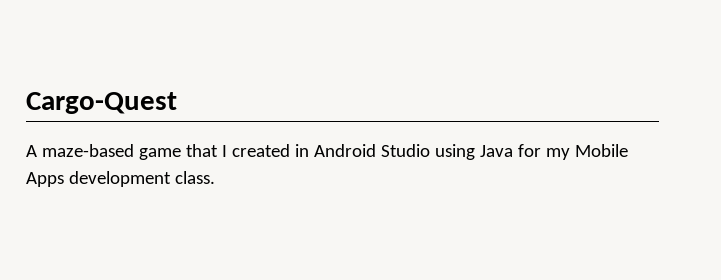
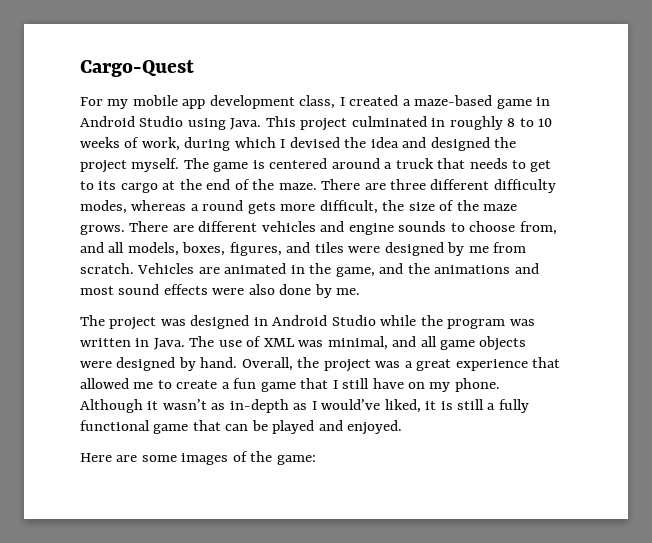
[26,144,628,160] [26,171,215,187] A maze-based game that I created in Android Studio using Java for my Mobile Apps development class. -> [80,95,551,109] [80,116,553,131] [80,137,517,151] [80,158,552,173] [80,179,556,193] [80,200,518,214] [80,221,557,235] [80,242,527,256] [80,263,539,277] [80,284,361,298] [80,315,535,330] [80,336,527,351] [80,357,561,372] [80,378,500,392] [80,399,529,413] [80,420,403,435] [80,451,316,465] For my mobile app development class, I created a maze-based game in Android Studio using Java. This project culminated in roughly 8 to 10 weeks of work, during which I devised the idea and designed the project myself. The game is centered around a truck that needs to get to its cargo at the end of the maze. There are three different difficulty modes, whereas a round gets more difficult, the size of the maze grows. There are different vehicles and engine sounds to choose from, and all models, boxes, figures, and tiles were designed by me from scratch. Vehicles are animated in the game, and the animations and most sound effects were also done by me. // The project was designed in Android Studio while the program was written in Java. The use of XML was minimal, and all game objects were designed by hand. Overall, the project was a great experience that allowed me to create a fun game that I still have on my phone. Although it wasn’t as in-depth as I would’ve liked, it is still a fully functional game that can be played and enjoyed. // Here are some images of the game:

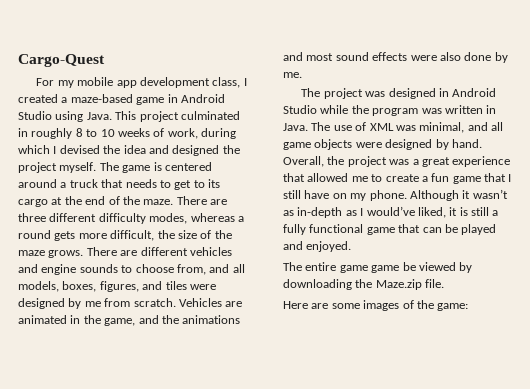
(403, 427) none -> [283,262,473,273] [283,279,445,290] // The entire game game be viewed by downloading the Maze.zip file.

